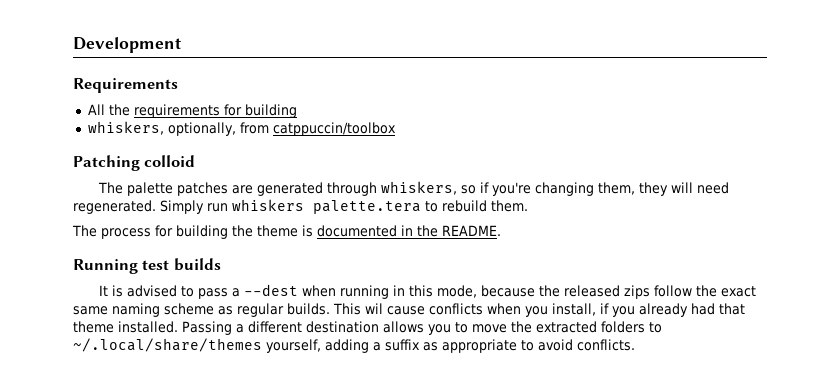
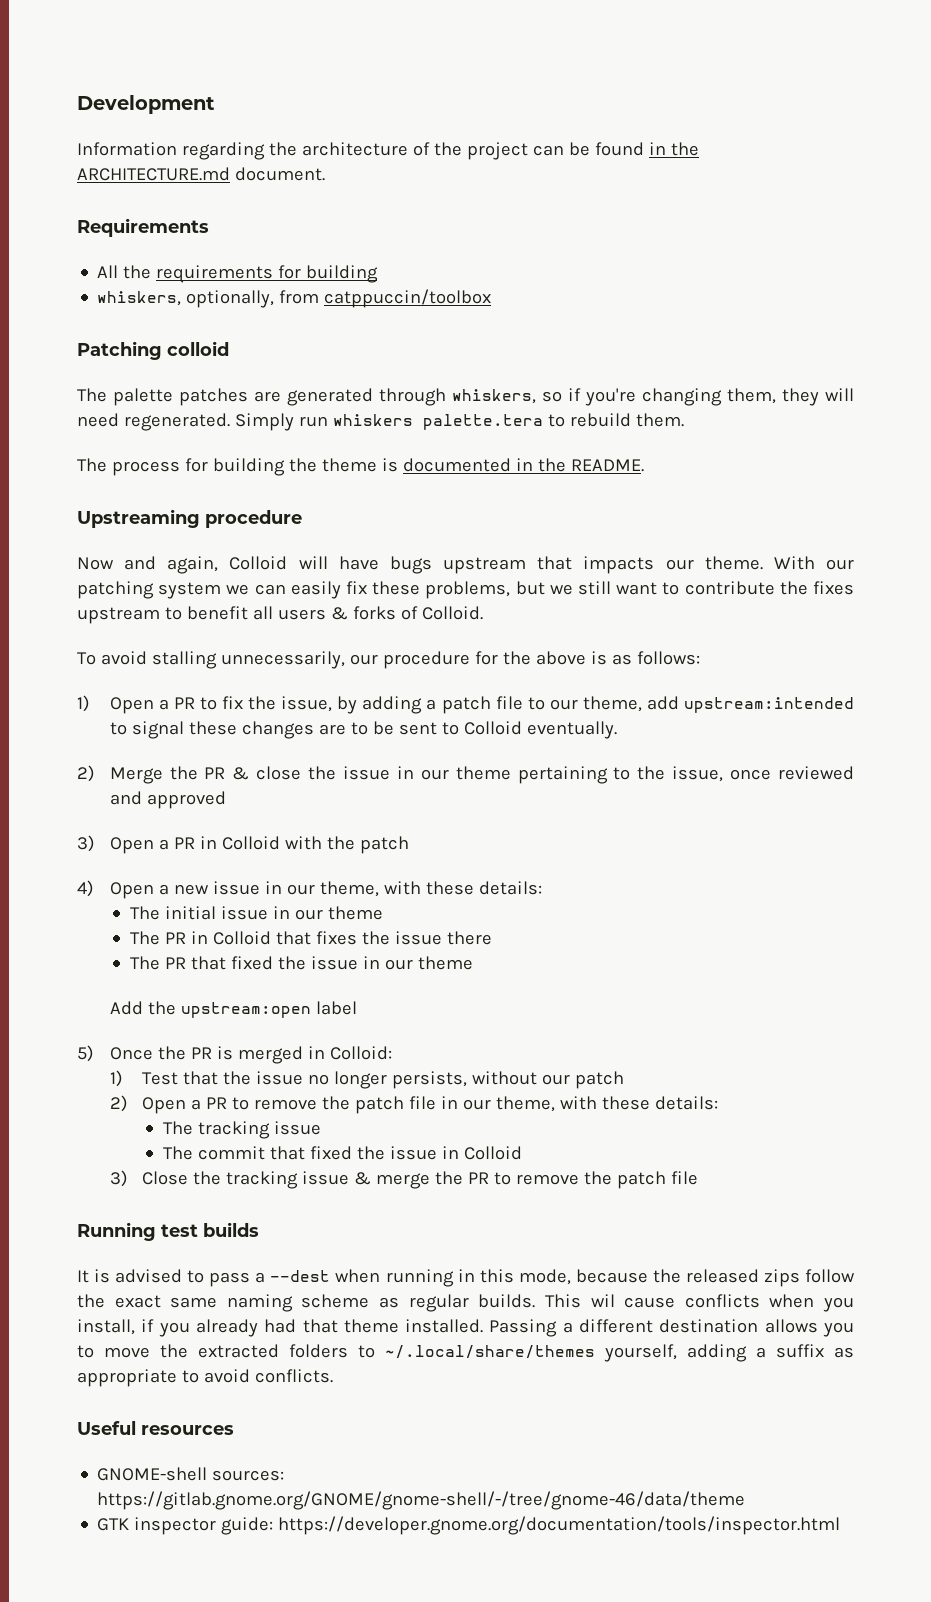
(181, 45) none -> [77,142,699,160] [77,167,325,181] // Information regarding the architecture of the project can be found in the ARCHITECTURE.md document.
(501, 230) none -> [77,509,302,528] [77,556,854,574] [77,581,855,599] [77,606,483,624] [77,651,700,669] [77,695,854,714] [109,721,617,739] [77,765,855,784] [109,791,226,809] [77,835,409,854] [77,880,542,899] [130,906,384,920] [130,931,493,945] [130,956,474,970] [109,1001,357,1018] [77,1045,392,1064] [109,1070,625,1089] [109,1095,719,1114] [162,1121,321,1139] [162,1146,522,1160] [109,1170,699,1189] // Upstreaming procedure // Now and again, Colloid will have bugs upstream that impacts our theme. With our patching system we can easily fix these problems, but we still want to contribute the fixes upstream to benefit all users & forks of Colloid. // To avoid stalling unnecessarily, our procedure for the above is as follows: // 1) Open a PR to fix the issue, by adding a patch file to our theme, add upstream:intended to signal these changes are to be sent to Colloid eventually. // 2) Merge the PR & close the issue in our theme pertaining to the issue, once reviewed and approved // 3) Open a PR in Colloid with the patch // 4) Open a new issue in our theme, with these details: // The initial issue in our theme // The PR in Colloid that fixes the issue there // The PR that fixed the issue in our theme // Add the upstream:open label // 5) Once the PR is merged in Colloid: // 1) Test that the issue no longer persists, without our patch // 2) Open a PR to remove the patch file in our theme, with these details: // The tracking issue // The commit that fixed the issue in Colloid // 3) Close the tracking issue & merge the PR to remove the patch file
(635, 345) none -> [77,1421,234,1435] [97,1467,285,1481] [97,1491,746,1510] [97,1516,841,1535] // Useful resources // GNOME-shell sources: https://gitlab.gnome.org/GNOME/gnome-shell/-/tree/gnome-46/data/theme // GTK inspector guide: https://developer.gnome.org/documentation/tools/inspector.html

